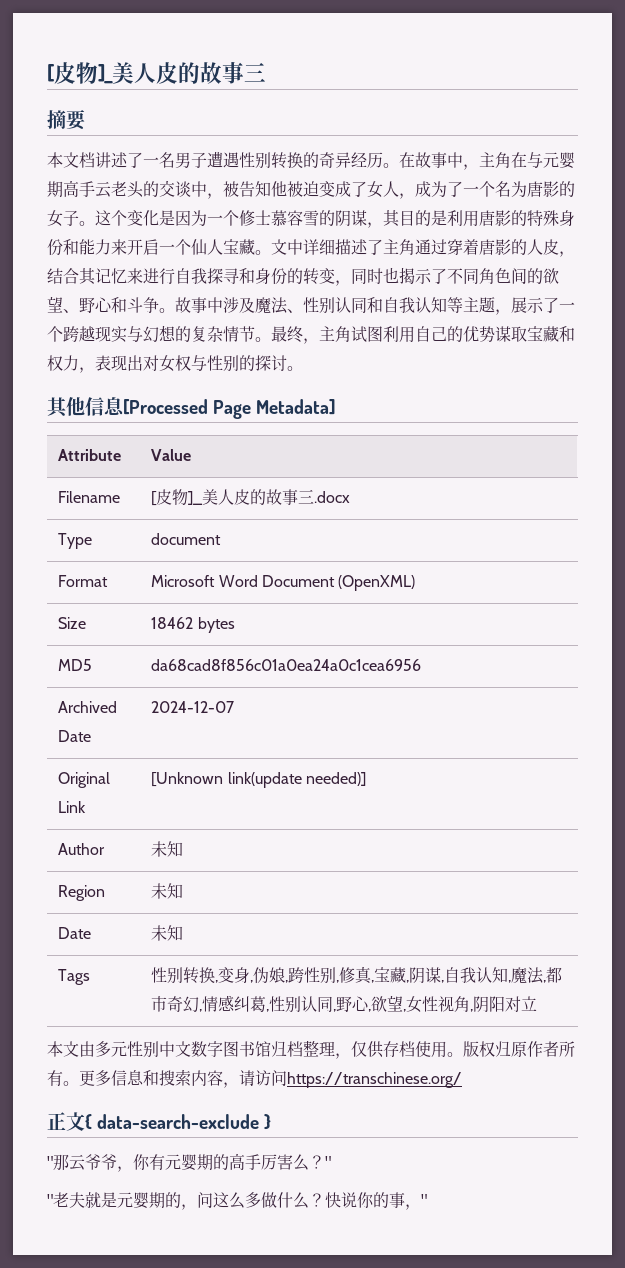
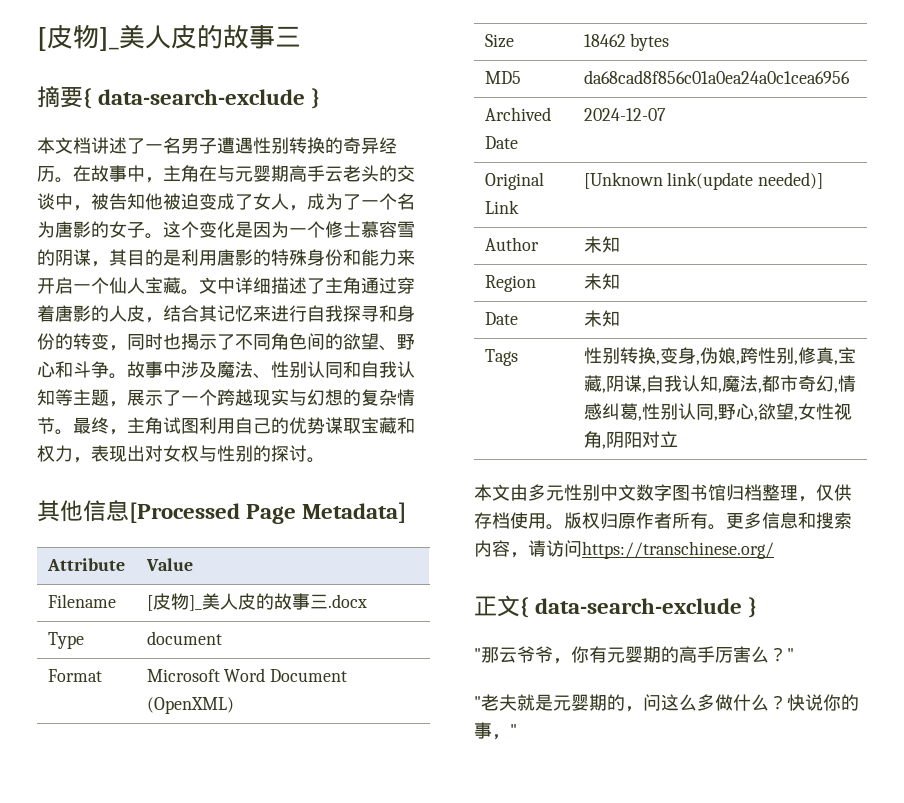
(86, 120) none -> [83,88,321,109] { data-search-exclude }

